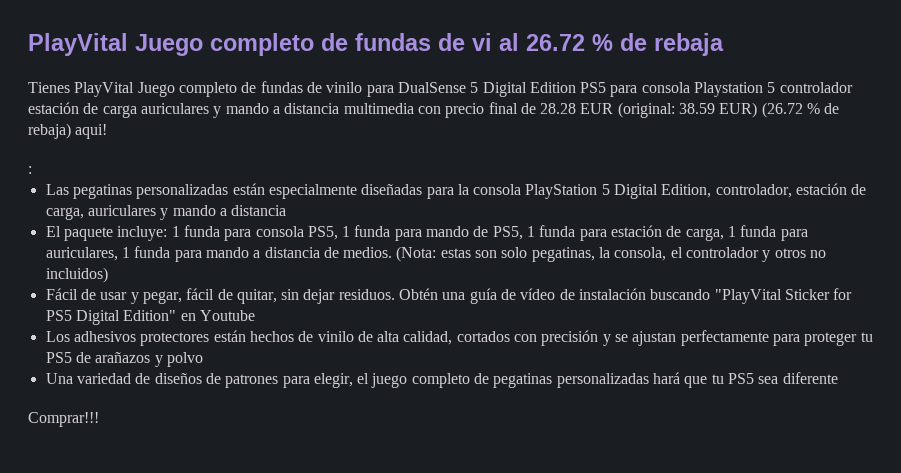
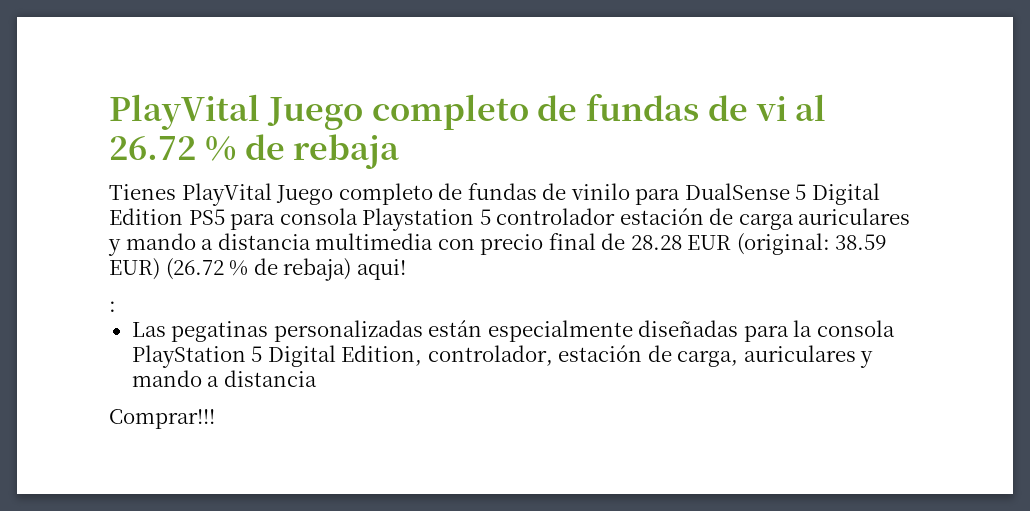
[45,225,808,241] [45,246,827,262] [45,267,108,283] [45,288,853,304] [45,310,255,325] [45,330,873,346] [45,352,203,367] [45,372,838,388] // El paquete incluye: 1 funda para consola PS5, 1 funda para mando de PS5, 1 funda para estación de carga, 1 funda para auriculares, 1 funda para mando a distancia de medios. (Nota: estas son solo pegatinas, la consola, el controlador y otros no incluidos) // Fácil de usar y pegar, fácil de quitar, sin dejar residuos. Obtén una guía de vídeo de instalación buscando "PlayVital Sticker for PS5 Digital Edition" en Youtube // Los adhesivos protectores están hechos de vinilo de alta calidad, cortados con precisión y se ajustan perfectamente para proteger tu PS5 de arañazos y polvo // Una variedad de diseños de patrones para elegir, el juego completo de pegatinas personalizadas hará que tu PS5 sea diferente -> (317, 378) none

